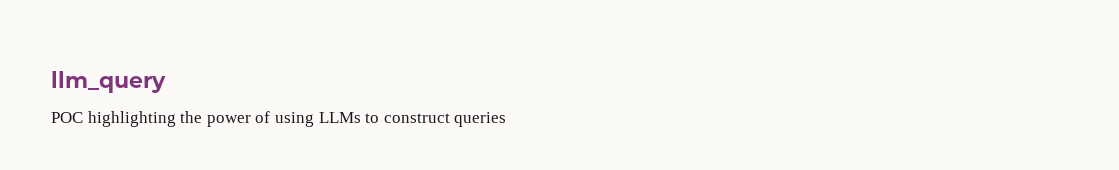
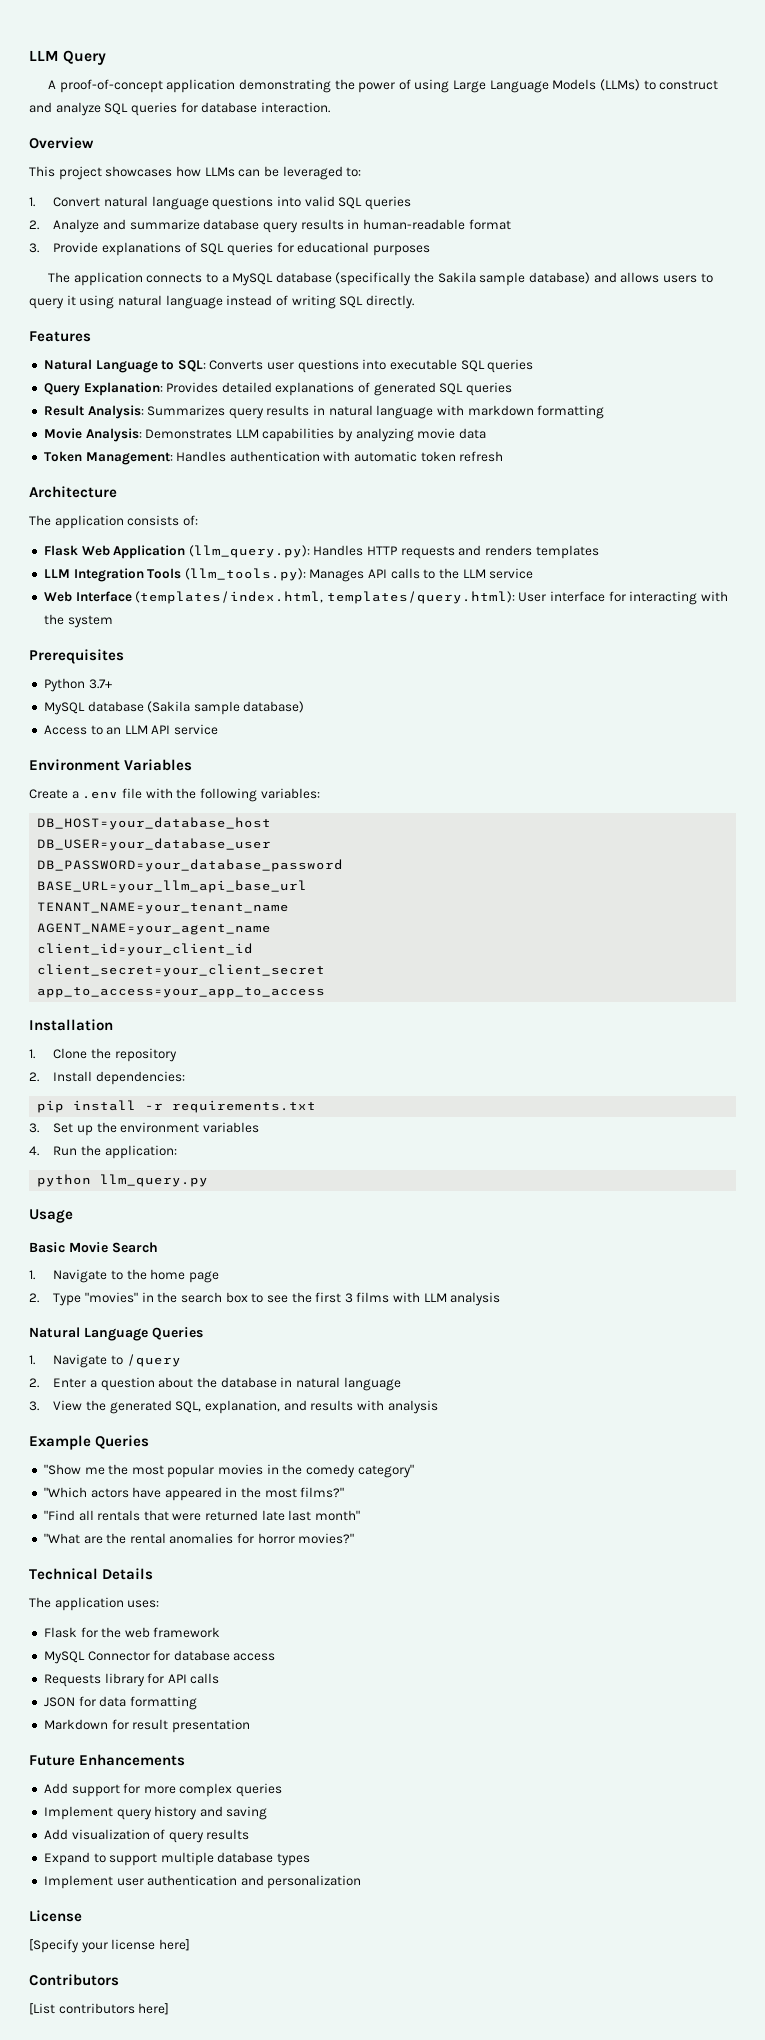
[51,71,166,93] [51,111,507,127] llm_query // POC highlighting the power of using LLMs to construct queries -> [29,50,107,65] [47,79,719,93] [29,102,330,116] [29,137,94,149] [29,166,362,180] [29,196,411,210] [29,219,511,233] [29,242,430,256] [47,272,713,286] [29,295,414,309] [29,331,91,342] [43,359,534,373] [43,382,513,396] [43,405,605,419] [43,428,487,442] [43,451,504,465] [29,486,117,498] [29,515,198,529] [43,545,599,559] [43,568,534,582] [43,591,729,605] [43,614,113,628] [29,649,124,664] [43,678,112,692] [43,701,305,715] [43,724,219,735] [29,759,193,771] [29,788,320,802] [37,817,272,830] [37,838,272,851] [37,859,344,872] [37,880,308,893] [37,902,290,914] [37,923,272,935] [37,943,254,956] [37,964,326,977] [37,987,326,998] [29,1019,113,1031] [29,1048,177,1062] [29,1071,185,1085] [37,1100,317,1113] [29,1122,259,1136] [29,1145,177,1159] [37,1174,209,1187] [29,1209,73,1223] [29,1242,158,1253] [29,1269,219,1283] [29,1292,501,1306] [29,1327,203,1341] [29,1354,181,1368] [29,1377,401,1391] [29,1400,438,1414] [29,1435,150,1450] [43,1464,414,1478] [43,1487,345,1501] [43,1510,361,1521] [43,1533,355,1544] [29,1568,154,1580] [29,1597,160,1611] [43,1627,221,1638] [43,1650,276,1664] [43,1673,220,1687] [43,1696,197,1710] [43,1719,250,1733] [29,1754,186,1766] [43,1783,283,1797] [43,1806,268,1820] [43,1829,250,1843] [43,1852,311,1866] [43,1875,362,1889] [29,1910,82,1922] [29,1939,190,1953] [29,1974,119,1986] [29,2003,170,2015] LLM Query // A proof-of-concept application demonstrating the power of using Large Language Models (LLMs) to construct and analyze SQL queries for database interaction. // Overview // This project showcases how LLMs can be leveraged to: // 1. Convert natural language questions into valid SQL queries // 2. Analyze and summarize database query results in human-readable format // 3. Provide explanations of SQL queries for educational purposes // The application connects to a MySQL database (specifically the Sakila sample database) and allows users to query it using natural language instead of writing SQL directly. // Features // Natural Language to SQL: Converts user questions into executable SQL queries // Query Explanation: Provides detailed explanations of generated SQL queries // Result Analysis: Summarizes query results in natural language with markdown formatting // Movie Analysis: Demonstrates LLM capabilities by analyzing movie data // Token Management: Handles authentication with automatic token refresh // Architecture // The application consists of: // Flask Web Application (llm_query.py): Handles HTTP requests and renders templates // LLM Integration Tools (llm_tools.py): Manages API calls to the LLM service // Web Interface (templates/index.html, templates/query.html): User interface for interacting with the system // Prerequisites // Python 3.7+ // MySQL database (Sakila sample database) // Access to an LLM API service // Environment Variables // Create a .env file with the following variables: // DB_HOST=your_database_host // DB_USER=your_database_user // DB_PASSWORD=your_database_password // BASE_URL=your_llm_api_base_url // TENANT_NAME=your_tenant_name // AGENT_NAME=your_agent_name // client_id=your_client_id // client_secret=your_client_secret // app_to_access=your_app_to_access // Installation // 1. Clone the repository // 2. Install dependencies: // pip install -r requirements.txt // 3. Set up the environment variables // 4. Run the application: // python llm_query.py // Usage // Basic Movie Search // 1. Navigate to the home page // 2. Type "movies" in the search box to see the first 3 films with LLM analysis // Natural Language Queries // 1. Navigate to /query // 2. Enter a question about the database in natural language // 3. View the generated SQL, explanation, and results with analysis // Example Queries // "Show me the most popular movies in the comedy category" // "Which actors have appeared in the most films?" // "Find all rentals that were returned late last month" // "What are the rental anomalies for horror movies?" // Technical Details // The application uses: // Flask for the web framework // MySQL Connector for database access // Requests library for API calls // JSON for data formatting // Markdown for result presentation // Future Enhancements // Add support for more complex queries // Implement query history and saving // Add visualization of query results // Expand to support multiple database types // Implement user authentication and personalization // License // [Specify your license here] // Contributors // [List contributors here]

